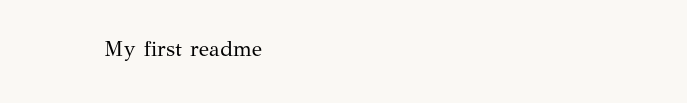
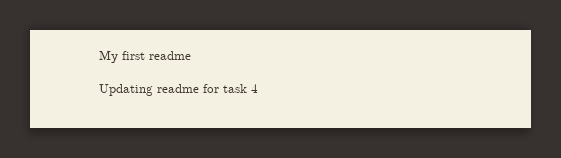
(262, 48) none -> [99,84,258,96] // Updating readme for task 4

